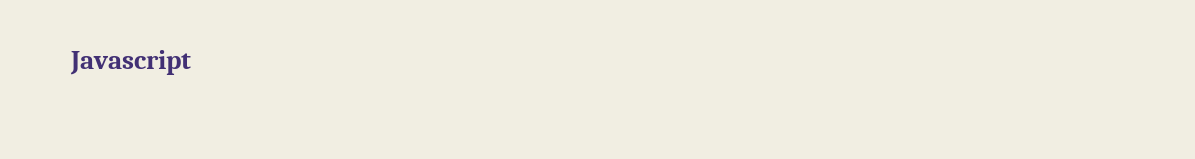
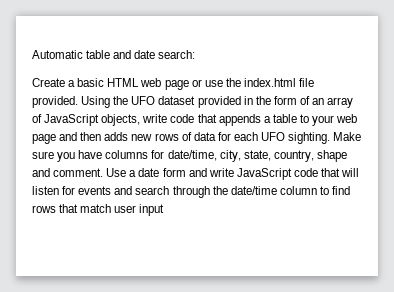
[70,50,191,75] Javascript -> [32,50,196,59] [32,78,315,90] [32,96,354,108] [32,114,358,126] [32,132,362,144] [32,150,347,162] [32,168,360,180] [32,186,351,198] [32,204,165,216] Automatic table and date search: // Create a basic HTML web page or use the index.html file provided. Using the UFO dataset provided in the form of an array of JavaScript objects, write code that appends a table to your web page and then adds new rows of data for each UFO sighting. Make sure you have columns for date/time, city, state, country, shape and comment. Use a date form and write JavaScript code that will listen for events and search through the date/time column to find rows that match user input

